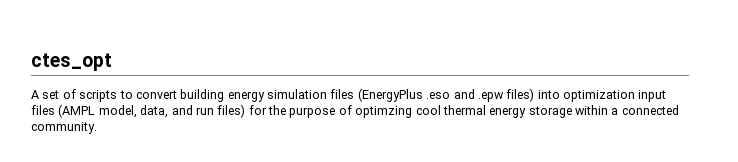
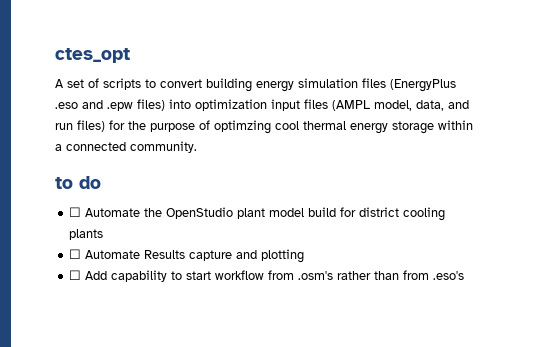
(97, 128) none -> [55,176,101,189] [69,207,446,221] [69,229,104,240] [69,249,305,263] [69,270,465,282] // to do // ☐ Automate the OpenStudio plant model build for district cooling plants // ☐ Automate Results capture and plotting // ☐ Add capability to start workflow from .osm's rather than from .eso's

